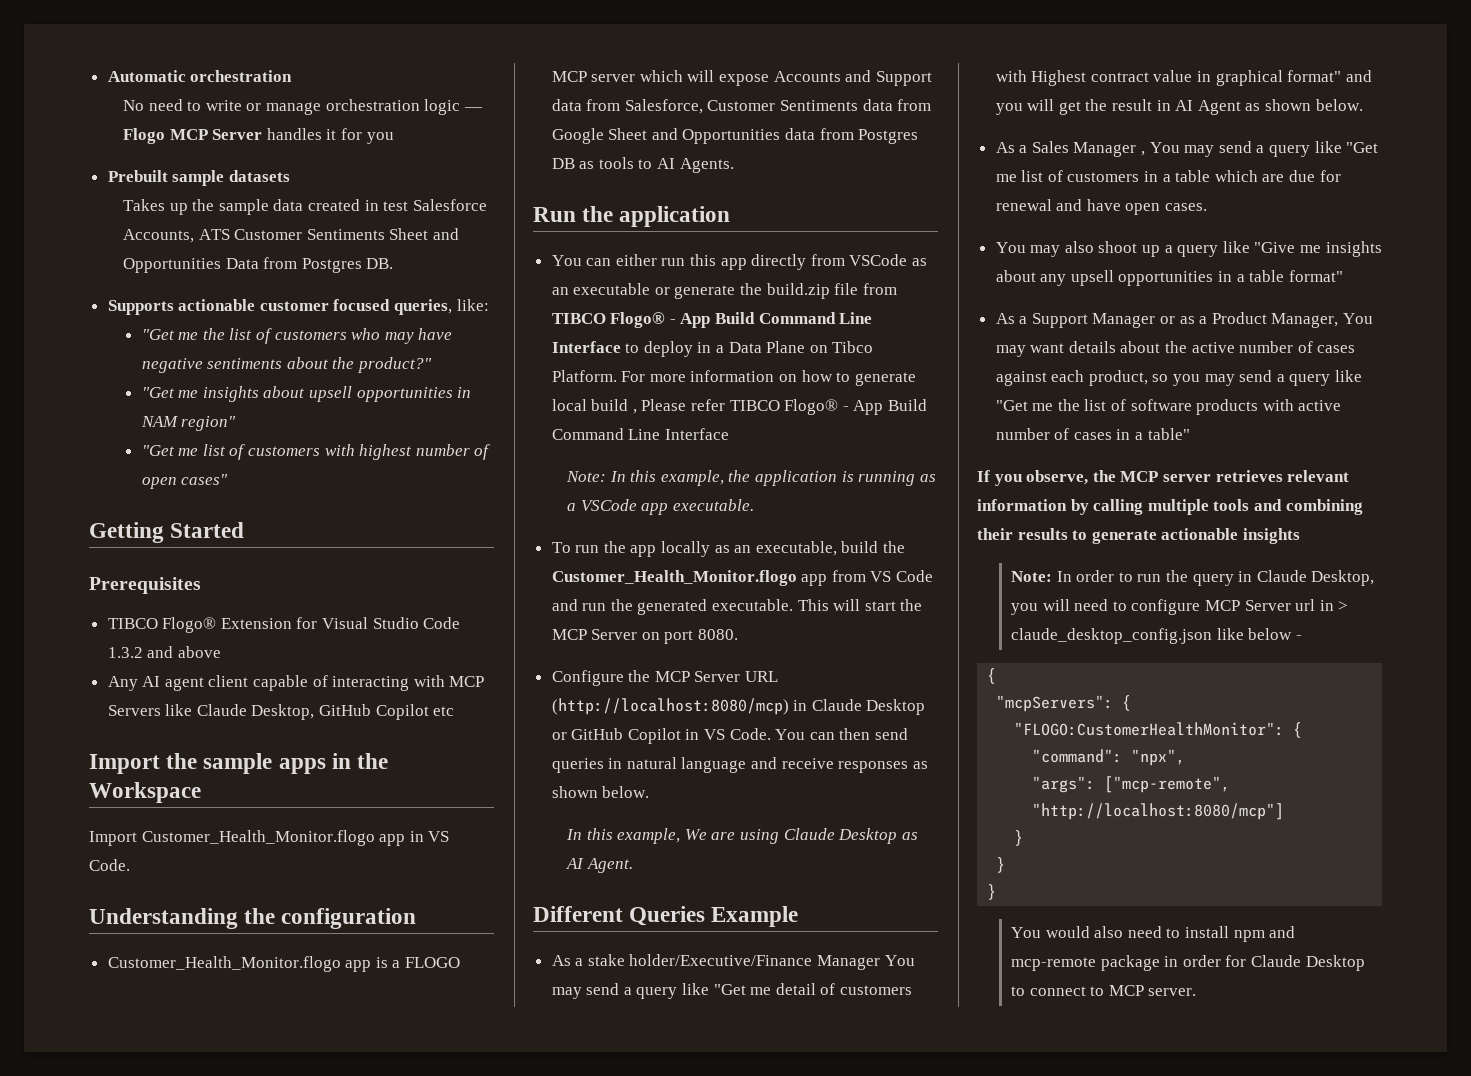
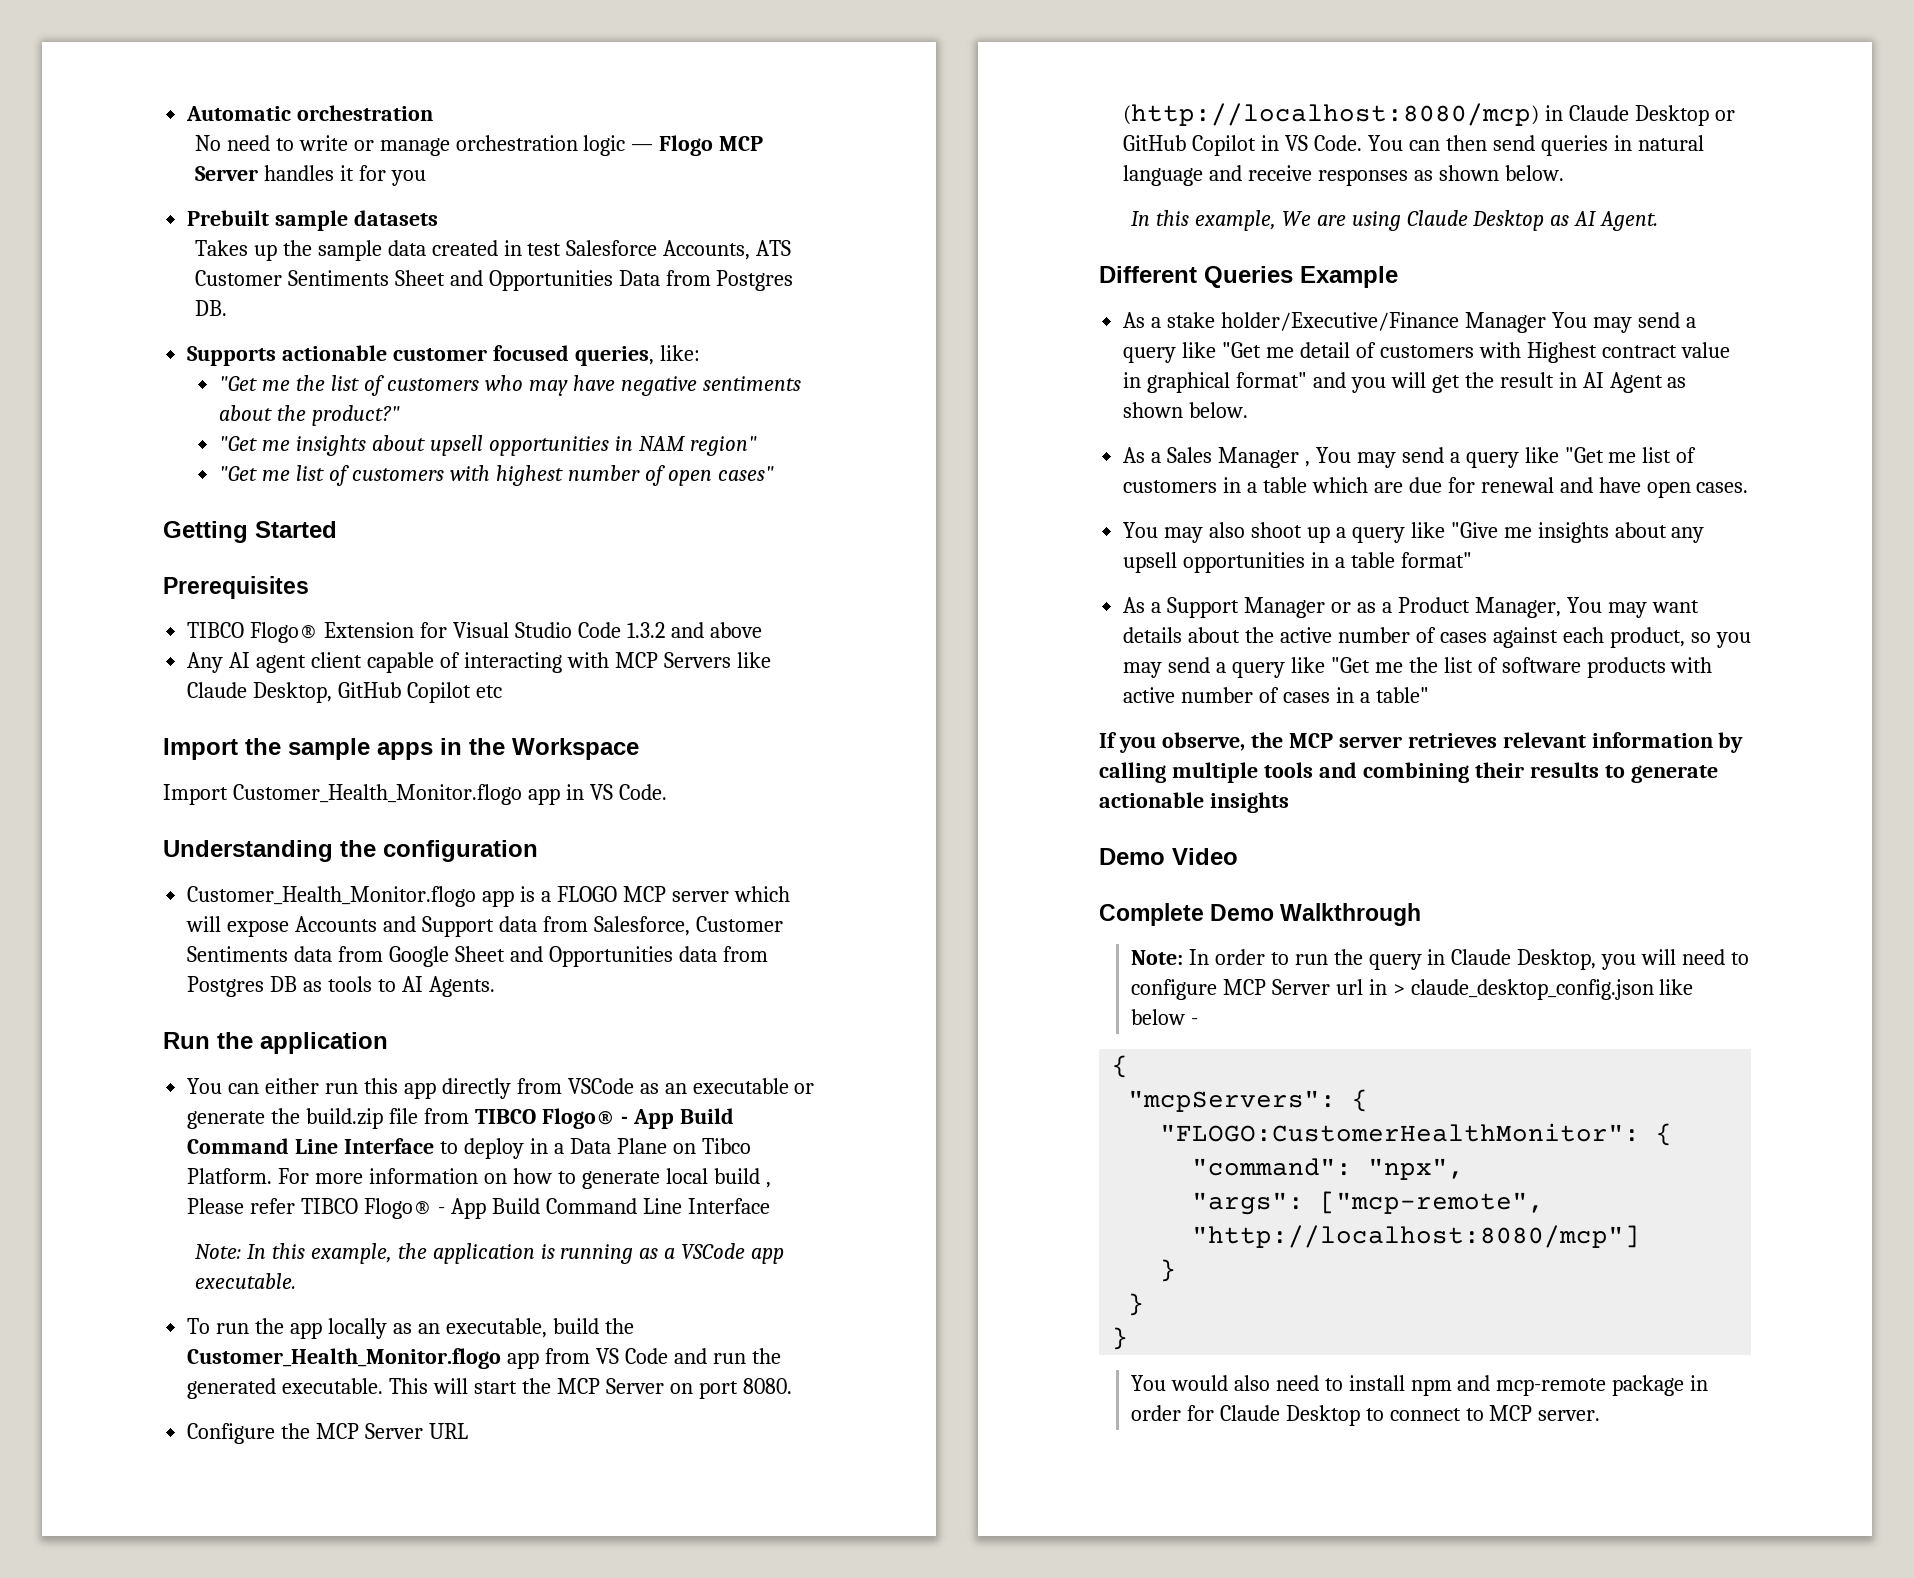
(1300, 536) none -> [1099,848,1238,865] [1099,903,1422,926] // Demo Video // Complete Demo Walkthrough

